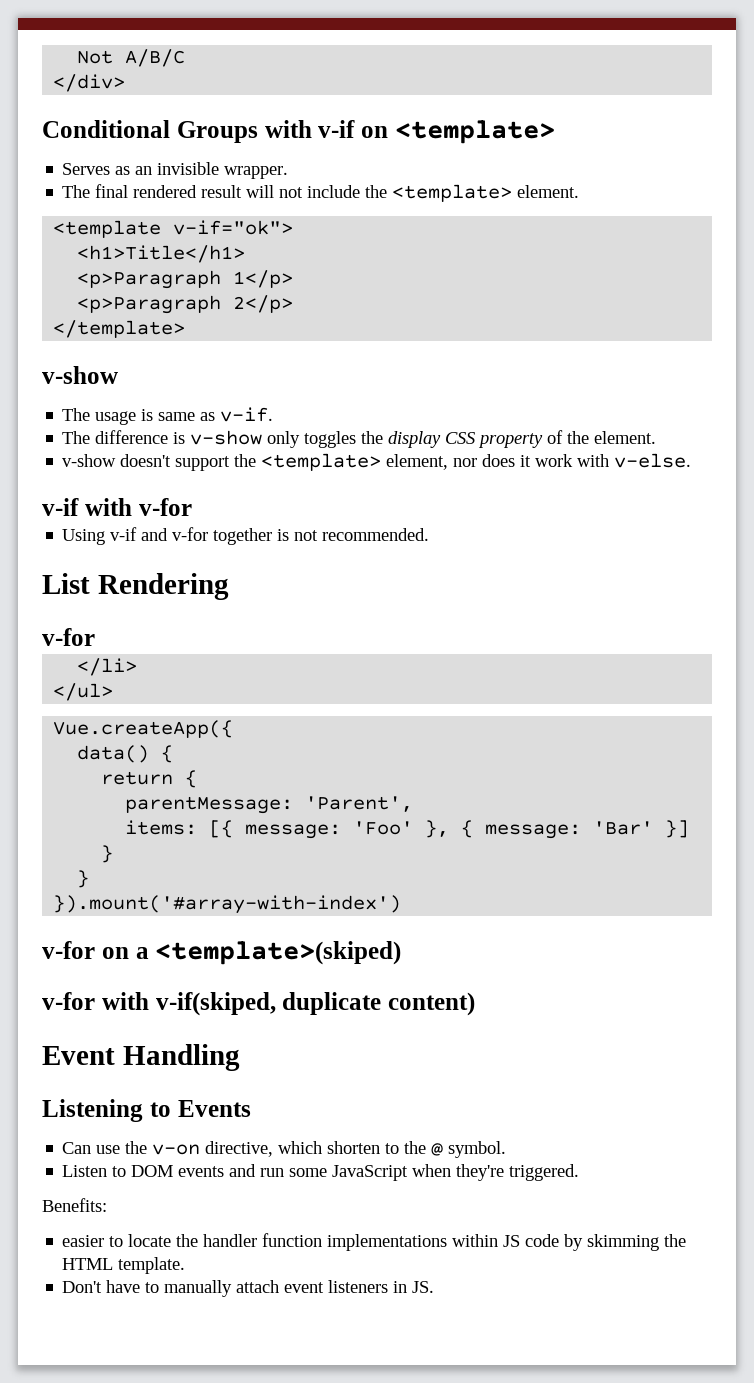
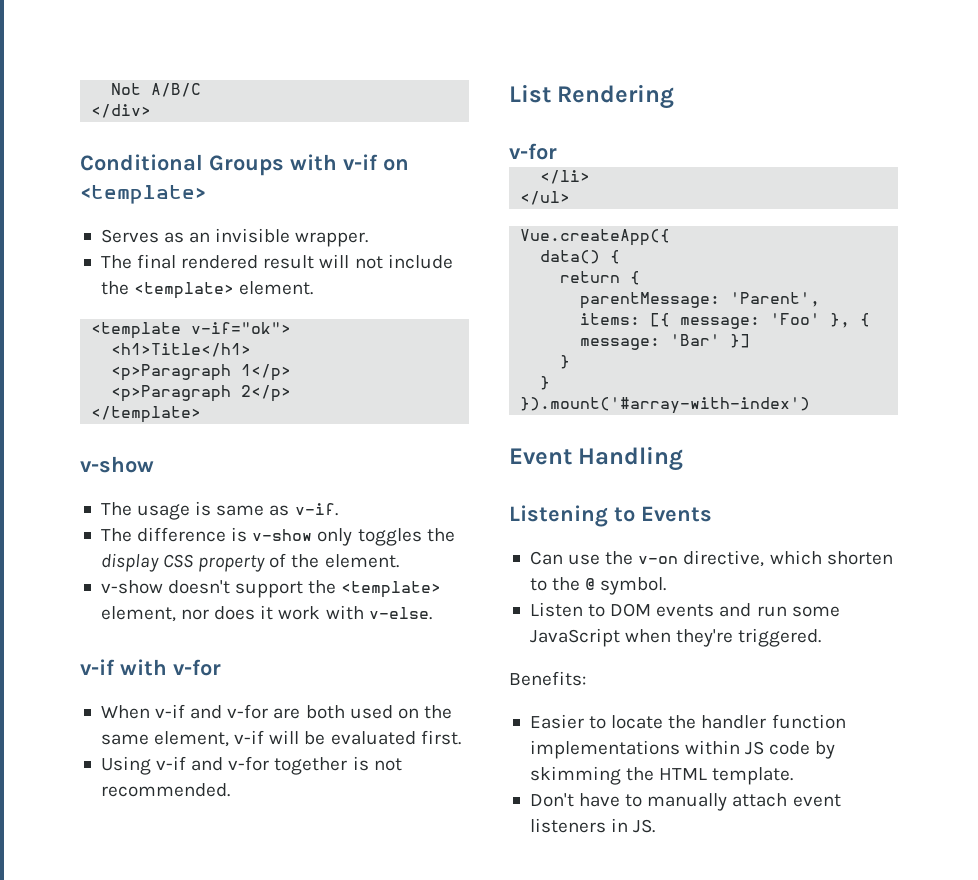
(192, 507) none -> [100,704,452,719] [100,730,461,747] // When v-if and v-for are both used on the same element, v-if will be evaluated first.
[42,941,402,965] [42,992,475,1016] // v-for on a <template>(skiped) // v-for with v-if(skiped, duplicate content) -> (811, 405) none
[62,1235,105,1247] easier -> [529,714,584,729] Easier

